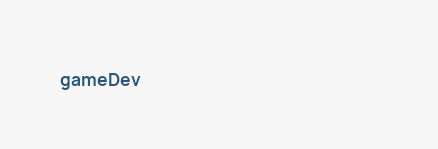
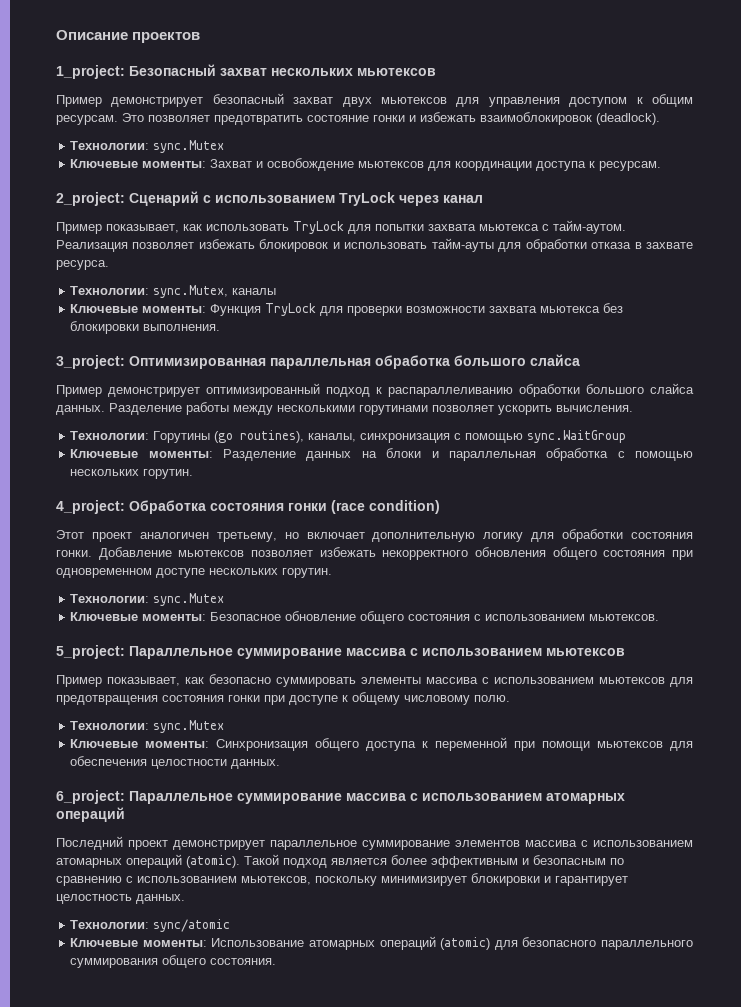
[60,73,141,90] gameDev -> [56,30,201,43] [56,64,436,79] [56,93,693,107] [56,112,660,125] [70,140,225,153] [70,158,662,171] [56,191,483,206] [56,220,626,234] [56,238,693,252] [56,260,109,270] [70,285,277,298] [70,303,624,316] [70,321,221,334] [56,354,580,369] [56,383,694,397] [56,402,633,415] [70,430,627,443] [70,448,693,461] [70,469,194,479] [56,500,440,514] [56,529,693,542] [56,547,693,560] [56,568,332,578] [70,593,225,606] [70,611,660,624] [56,645,625,659] [56,674,693,687] [56,692,510,705] [70,720,225,733] [70,737,694,751] [70,756,281,769] [56,790,625,804] [56,807,125,822] [56,836,693,850] [56,854,624,868] [56,873,628,886] [56,894,185,904] [70,919,231,932] [70,936,693,950] [70,955,277,968] Описание проектов // 1_project: Безопасный захват нескольких мьютексов // Пример демонстрирует безопасный захват двух мьютексов для управления доступом к общим ресурсам. Это позволяет предотвратить состояние гонки и избежать взаимоблокировок (deadlock). // Технологии: sync.Mutex // Ключевые моменты: Захват и освобождение мьютексов для координации доступа к ресурсам. // 2_project: Сценарий с использованием TryLock через канал // Пример показывает, как использовать TryLock для попытки захвата мьютекса с тайм-аутом. Реализация позволяет избежать блокировок и использовать тайм-ауты для обработки отказа в захвате ресурса. // Технологии: sync.Mutex, каналы // Ключевые моменты: Функция TryLock для проверки возможности захвата мьютекса без блокировки выполнения. // 3_project: Оптимизированная параллельная обработка большого слайса // Пример демонстрирует оптимизированный подход к распараллеливанию обработки большого слайса данных. Разделение работы между несколькими горутинами позволяет ускорить вычисления. // Технологии: Горутины (go routines), каналы, синхронизация с помощью sync.WaitGroup // Ключевые моменты: Разделение данных на блоки и параллельная обработка с помощью нескольких горутин. // 4_project: Обработка состояния гонки (race condition) // Этот проект аналогичен третьему, но включает дополнительную логику для обработки состояния гонки. Добавление мьютексов позволяет избежать некорректного обновления общего состояния при одновременном доступе нескольких горутин. // Технологии: sync.Mutex // Ключевые моменты: Безопасное обновление общего состояния с использованием мьютексов. // 5_project: Параллельное суммирование массива с использованием мьютексов // Пример показывает, как безопасно суммировать элементы массива с использованием мьютексов для предотвращения состояния гонки при доступе к общему числовому полю. // Технологии: sync.Mutex // Ключевые моменты: Синхронизация общего доступа к переменной при помощи мьютексов для обеспечения целостности данных. // 6_project: Параллельное суммирование массива с использованием атомарных операций // Последний проект демонстрирует параллельное суммирование элементов массива с использованием атомарных операций (atomic). Такой подход является более эффективным и безопасным по сравнению с использованием мьютексов, поскольку минимизирует блокировки и гарантирует целостность данных. // Технологии: sync/atomic // Ключевые моменты: Использование атомарных операций (atomic) для безопасного параллельного суммирования общего состояния.

